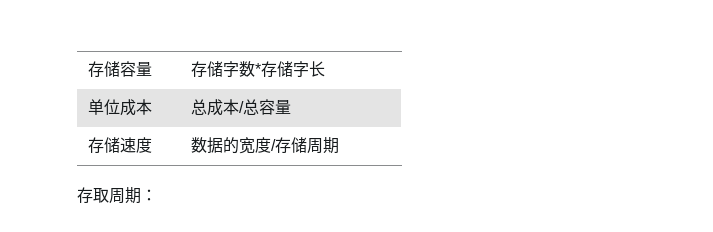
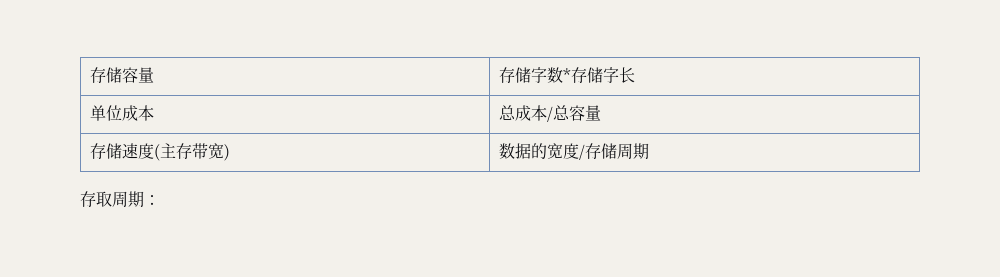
(152, 145) none -> [153,143,230,161] (主存带宽)

